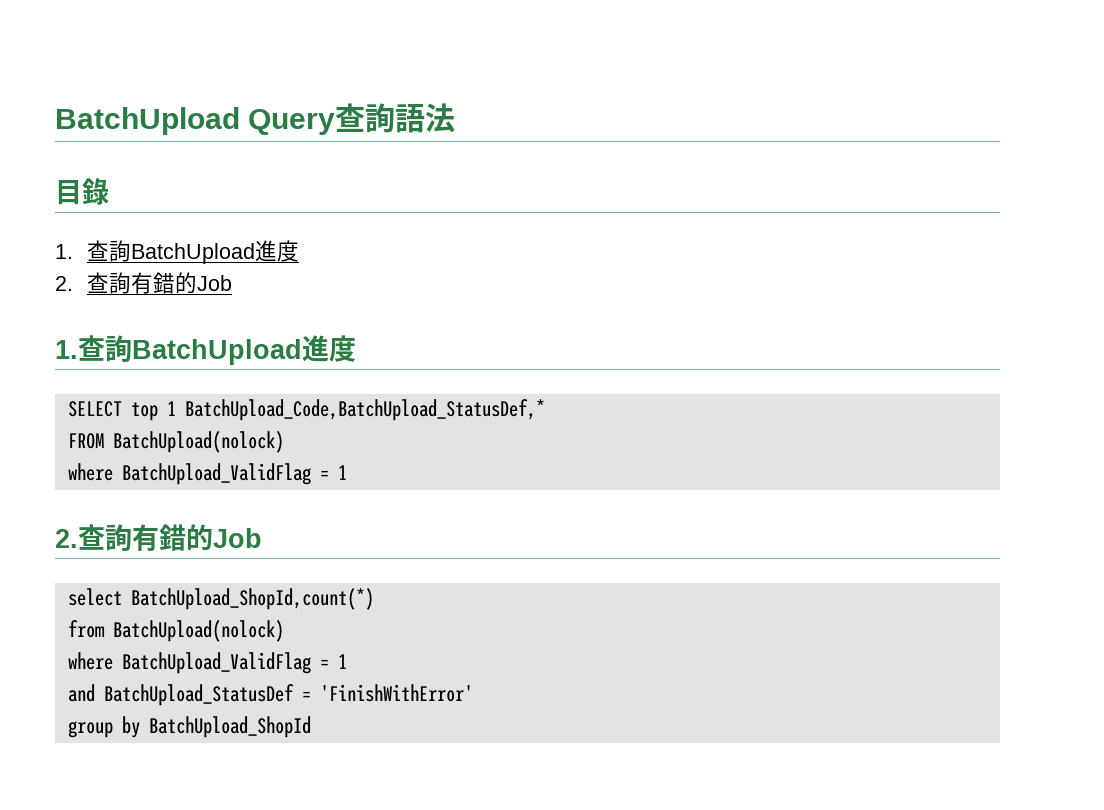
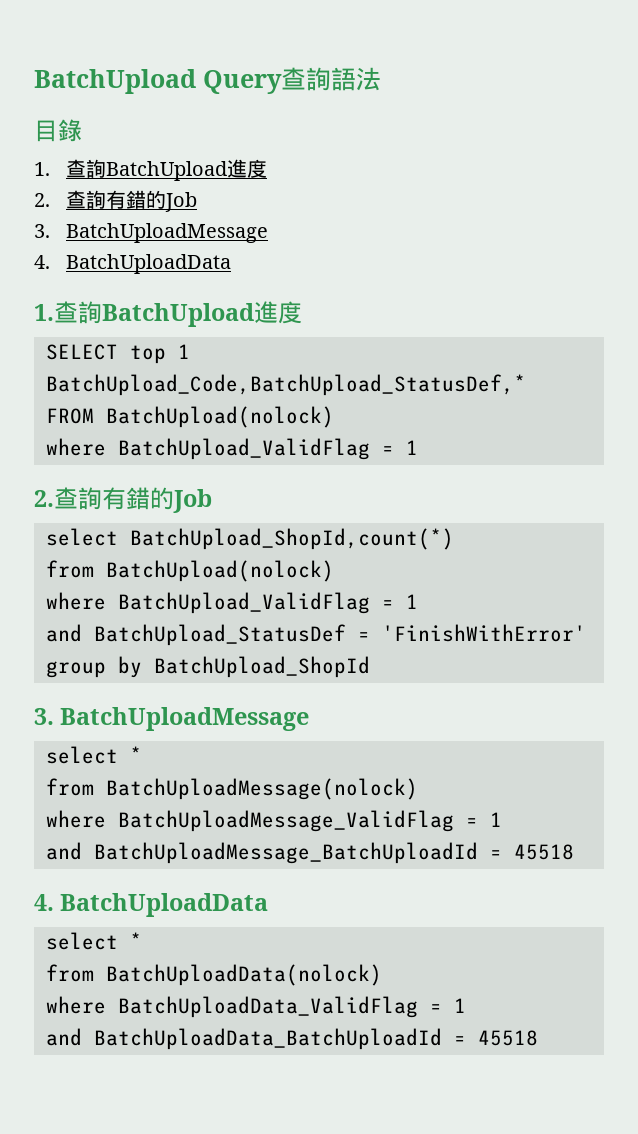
(232, 283) none -> [34,223,269,243] [34,254,232,274] // 3. BatchUploadMessage // 4. BatchUploadData
(311, 727) none -> [34,707,310,731] [46,746,142,764] [46,778,418,800] [46,810,502,832] [46,842,574,864] [34,893,269,917] [46,932,142,950] [46,964,382,986] [46,996,466,1018] [46,1028,538,1050] // 3. BatchUploadMessage // select * // from BatchUploadMessage(nolock) // where BatchUploadMessage_ValidFlag = 1 // and BatchUploadMessage_BatchUploadId = 45518 // 4. BatchUploadData // select * // from BatchUploadData(nolock) // where BatchUploadData_ValidFlag = 1 // and BatchUploadData_BatchUploadId = 45518

